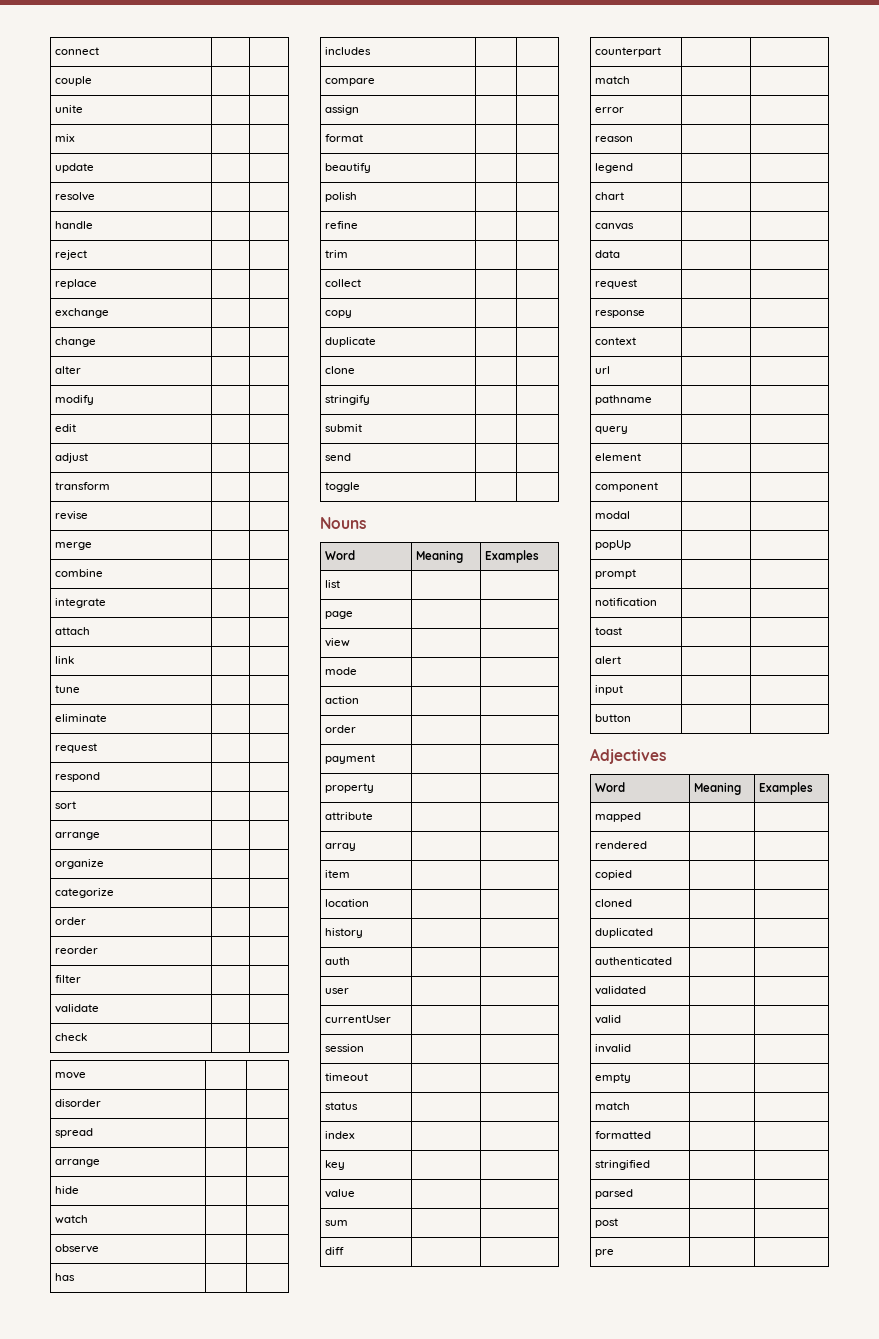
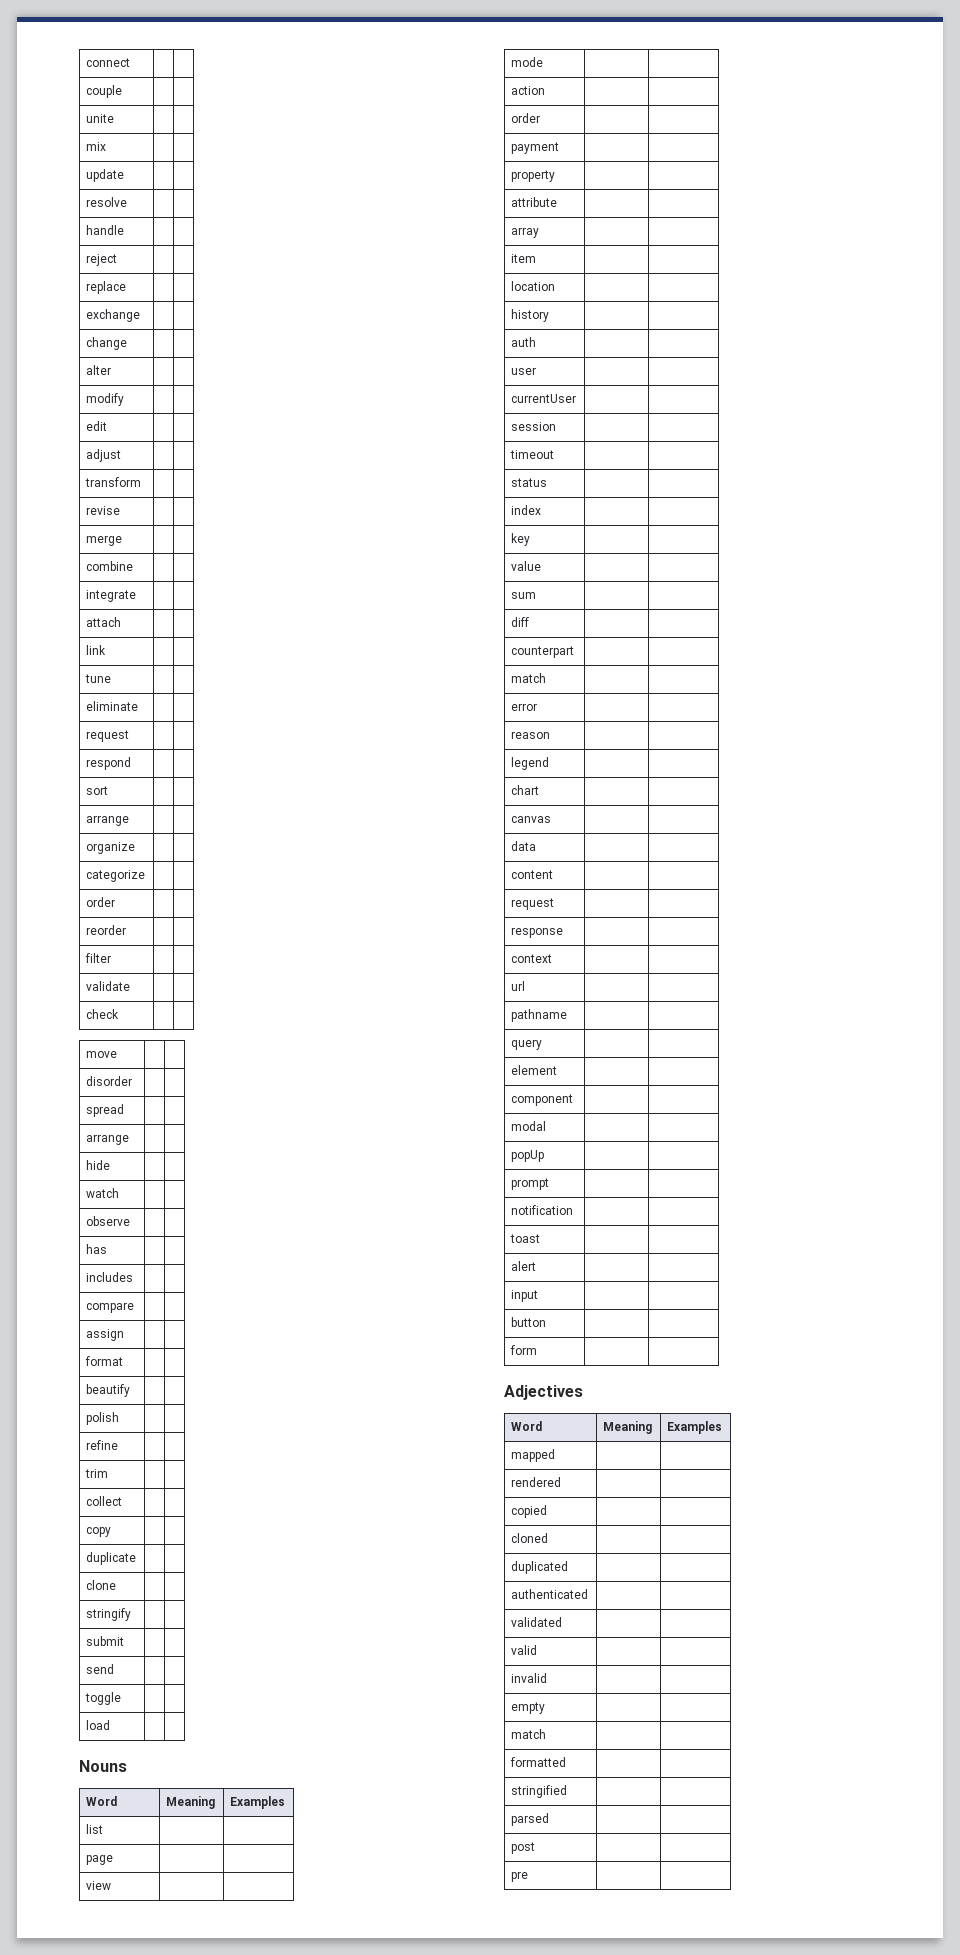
(361, 487) none -> [86,1720,111,1730] // load | |
(621, 254) none -> [511,870,554,879] // content | |
(632, 718) none -> [510,1345,538,1355] // form | |

